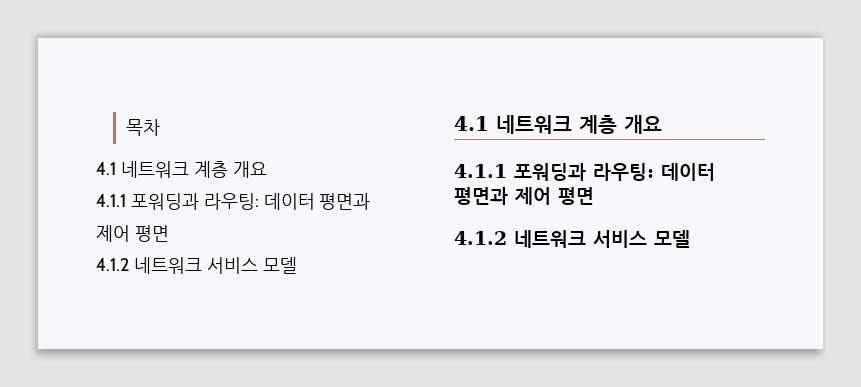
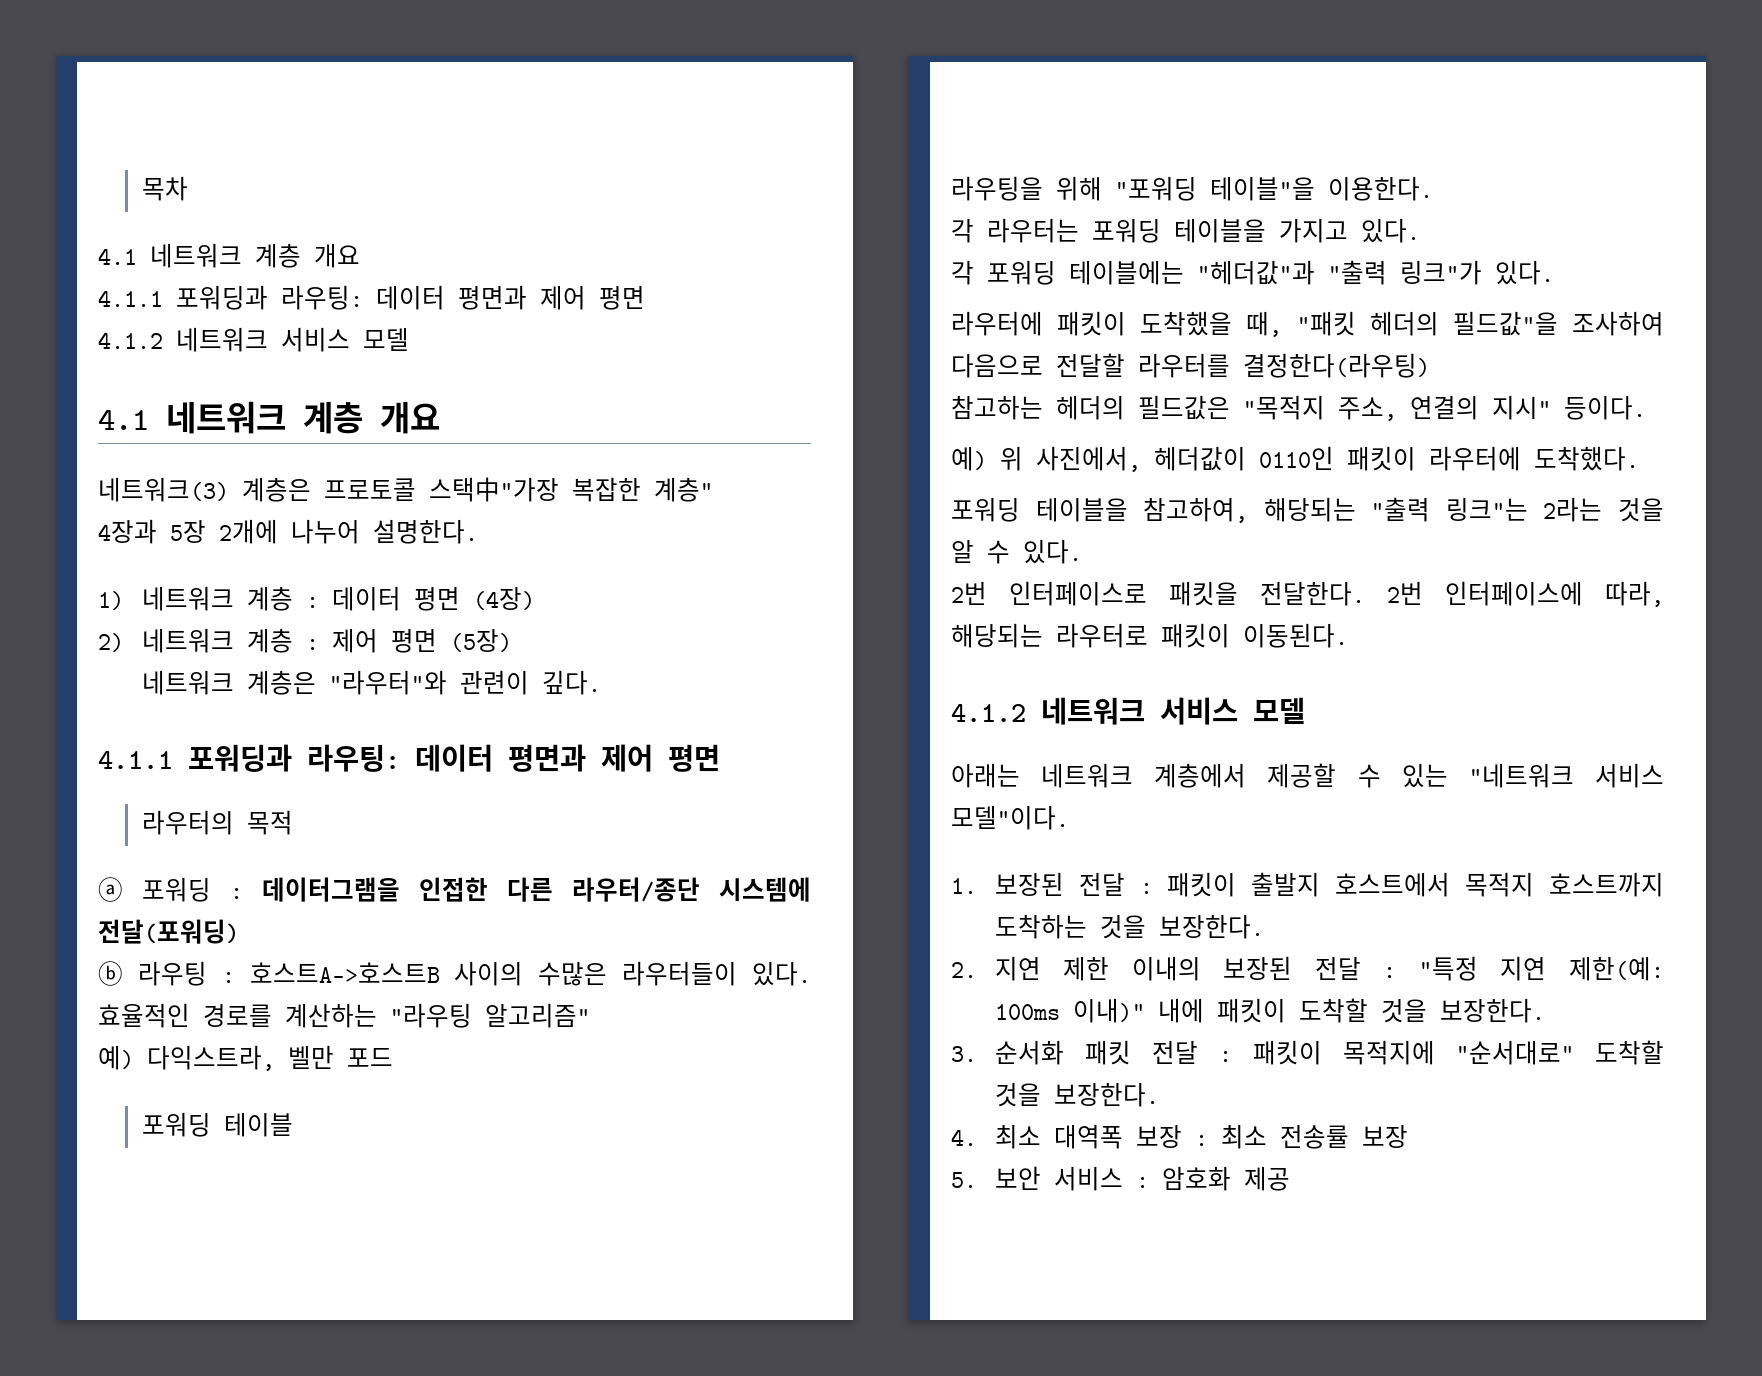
[454,163,715,181] [454,187,594,205] [454,230,690,248] // 4.1.1 포워딩과 라우팅: 데이터 평면과 제어 평면 // 4.1.2 네트워크 서비스 모델 -> [98,477,713,502] [98,519,478,544] [98,586,535,611] [98,628,512,653] [141,670,601,695] [98,744,720,772] [141,810,293,835] [98,877,811,902] [98,919,239,944] [98,961,811,986] [98,1003,590,1028] [98,1045,393,1071] [141,1112,293,1137] [951,176,1433,201] [951,218,1420,243] [951,260,1554,285] [951,311,1664,337] [951,353,1430,378] [951,395,1646,421] [951,446,1639,472] [951,497,1664,523] [951,539,1082,564] [951,581,1664,607] [951,623,1348,648] [951,697,1305,725] [951,763,1664,788] [951,805,1069,830] [951,872,1664,897] [994,914,1264,939] [951,956,1664,981] [994,998,1545,1023] [951,1040,1664,1065] [994,1082,1159,1107] [951,1124,1408,1149] [951,1166,1290,1191] // 네트워크(3) 계층은 프로토콜 스택中"가장 복잡한 계층" // 4장과 5장 2개에 나누어 설명한다. // 1) 네트워크 계층 : 데이터 평면 (4장) // 2) 네트워크 계층 : 제어 평면 (5장) // 네트워크 계층은 "라우터"와 관련이 깊다. // 4.1.1 포워딩과 라우팅: 데이터 평면과 제어 평면 // 라우터의 목적 // ⓐ 포워딩 : 데이터그램을 인접한 다른 라우터/종단 시스템에 전달(포워딩) // ⓑ 라우팅 : 호스트A->호스트B 사이의 수많은 라우터들이 있다. 효율적인 경로를 계산하는 "라우팅 알고리즘" // 예) 다익스트라, 벨만 포드 // 포워딩 테이블 // 라우팅을 위해 "포워딩 테이블"을 이용한다. // 각 라우터는 포워딩 테이블을 가지고 있다. // 각 포워딩 테이블에는 "헤더값"과 "출력 링크"가 있다. // 라우터에 패킷이 도착했을 때, "패킷 헤더의 필드값"을 조사하여 다음으로 전달할 라우터를 결정한다(라우팅) // 참고하는 헤더의 필드값은 "목적지 주소, 연결의 지시" 등이다. // 예) 위 사진에서, 헤더값이 0110인 패킷이 라우터에 도착했다. // 포워딩 테이블을 참고하여, 해당되는 "출력 링크"는 2라는 것을 알 수 있다. // 2번 인터페이스로 패킷을 전달한다. 2번 인터페이스에 따라, 해당되는 라우터로 패킷이 이동된다. // 4.1.2 네트워크 서비스 모델 // 아래는 네트워크 계층에서 제공할 수 있는 "네트워크 서비스 모델"이다. // 1. 보장된 전달 : 패킷이 출발지 호스트에서 목적지 호스트까지 도착하는 것을 보장한다. // 2. 지연 제한 이내의 보장된 전달 : "특정 지연 제한(예: 100ms 이내)" 내에 패킷이 도착할 것을 보장한다. // 3. 순서화 패킷 전달 : 패킷이 목적지에 "순서대로" 도착할 것을 보장한다. // 4. 최소 대역폭 보장 : 최소 전송률 보장 // 5. 보안 서비스 : 암호화 제공

